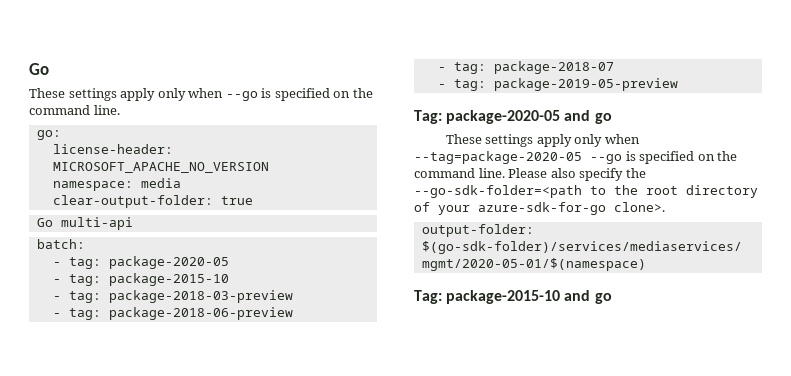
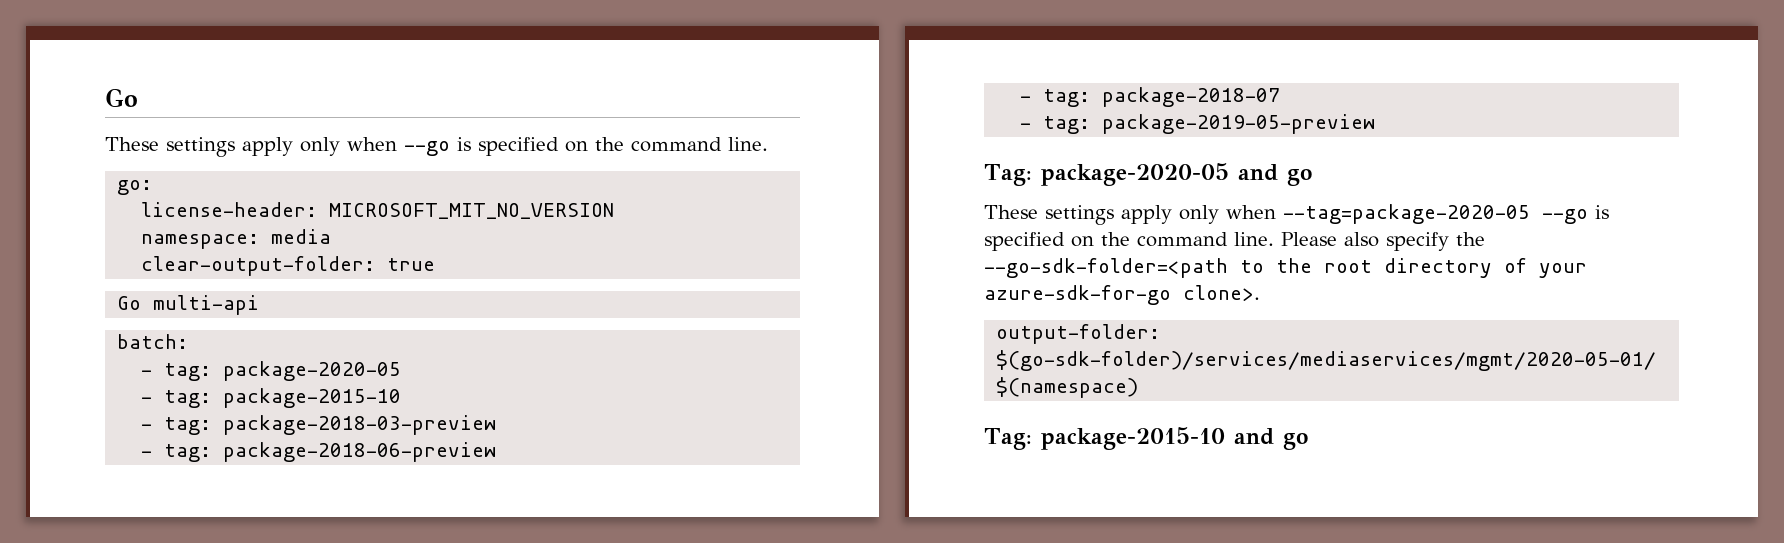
[52,162,269,173] MICROSOFT_APACHE_NO_VERSION -> [329,203,615,219] MICROSOFT_MIT_NO_VERSION

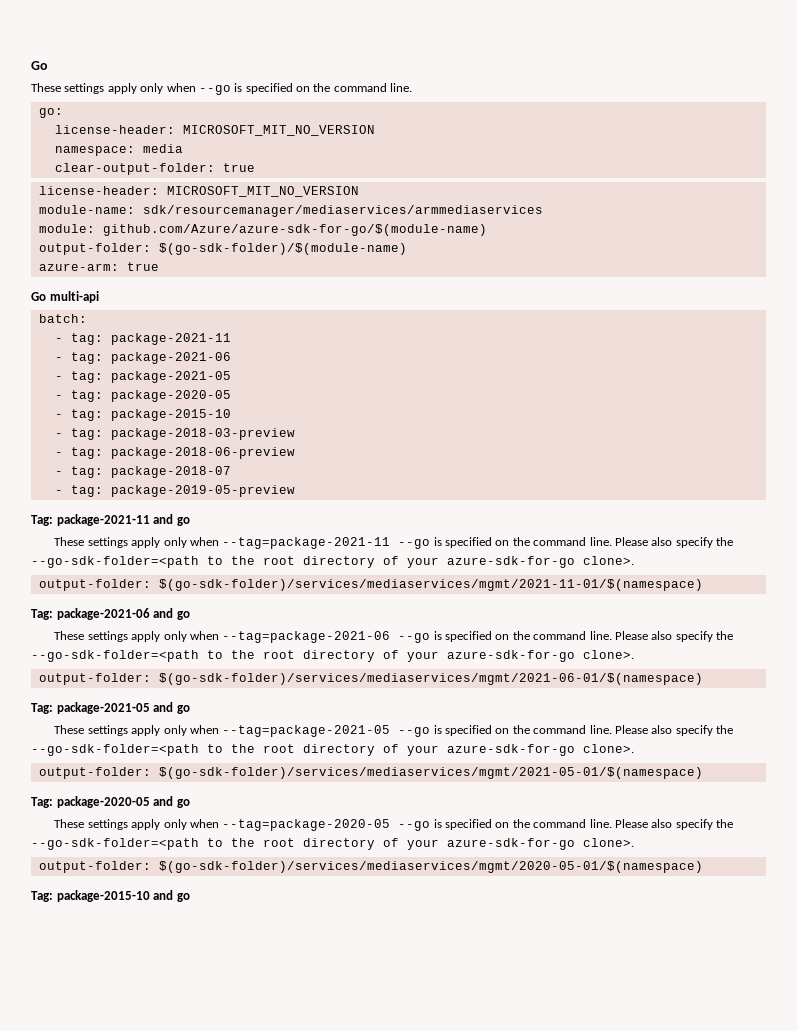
[117,295,260,315] [117,334,189,349] Go multi-api // batch: -> [38,186,359,197] [38,205,543,217] [38,224,487,236] [38,243,407,255] [38,262,159,271] [31,291,99,303] [38,314,87,323] [54,333,231,345] [54,352,231,364] [54,371,231,383] license-header: MICROSOFT_MIT_NO_VERSION // module-name: sdk/resourcemanager/mediaservices/armmediaservices // module: github.com/Azure/azure-sdk-for-go/$(module-name) // output-folder: $(go-sdk-folder)/$(module-name) // azure-arm: true // Go multi-api // batch: // - tag: package-2021-11 // - tag: package-2021-06 // - tag: package-2021-05
(1376, 124) none -> [31,514,190,526] [54,537,734,549] [31,556,634,568] [38,579,703,591] [31,608,190,620] [54,631,734,643] [31,650,634,662] [38,673,703,685] [31,702,190,714] [54,725,734,737] [31,744,634,756] [38,767,703,779] // Tag: package-2021-11 and go // These settings apply only when --tag=package-2021-11 --go is specified on the command line. Please also specify the --go-sdk-folder=<path to the root directory of your azure-sdk-for-go clone>. // output-folder: $(go-sdk-folder)/services/mediaservices/mgmt/2021-11-01/$(namespace) // Tag: package-2021-06 and go // These settings apply only when --tag=package-2021-06 --go is specified on the command line. Please also specify the --go-sdk-folder=<path to the root directory of your azure-sdk-for-go clone>. // output-folder: $(go-sdk-folder)/services/mediaservices/mgmt/2021-06-01/$(namespace) // Tag: package-2021-05 and go // These settings apply only when --tag=package-2021-05 --go is specified on the command line. Please also specify the --go-sdk-folder=<path to the root directory of your azure-sdk-for-go clone>. // output-folder: $(go-sdk-folder)/services/mediaservices/mgmt/2021-05-01/$(namespace)

